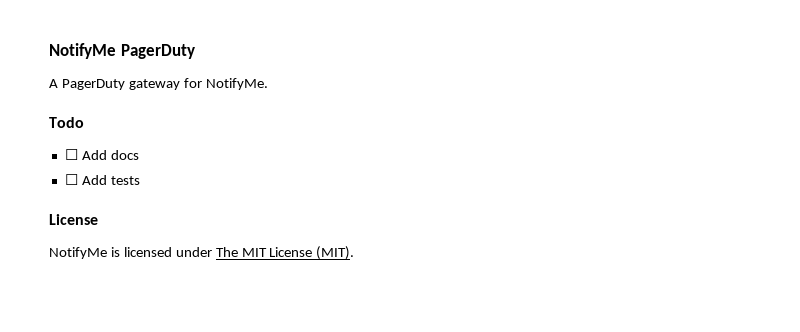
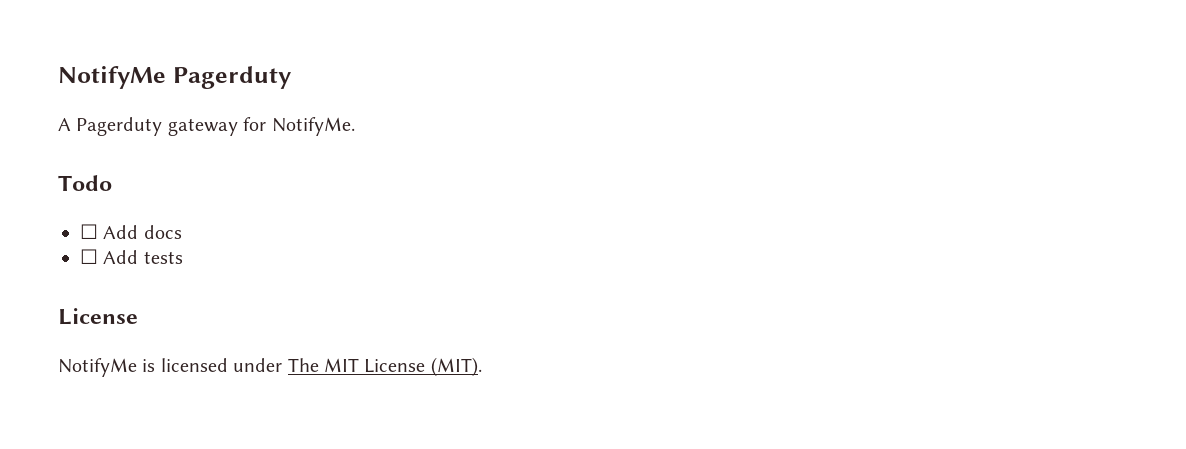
[49,43,195,59] NotifyMe PagerDuty -> [58,66,291,89] NotifyMe Pagerduty
[61,79,125,90] PagerDuty -> [76,117,163,136] Pagerduty

